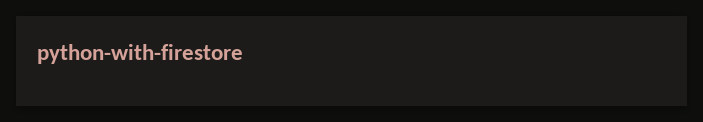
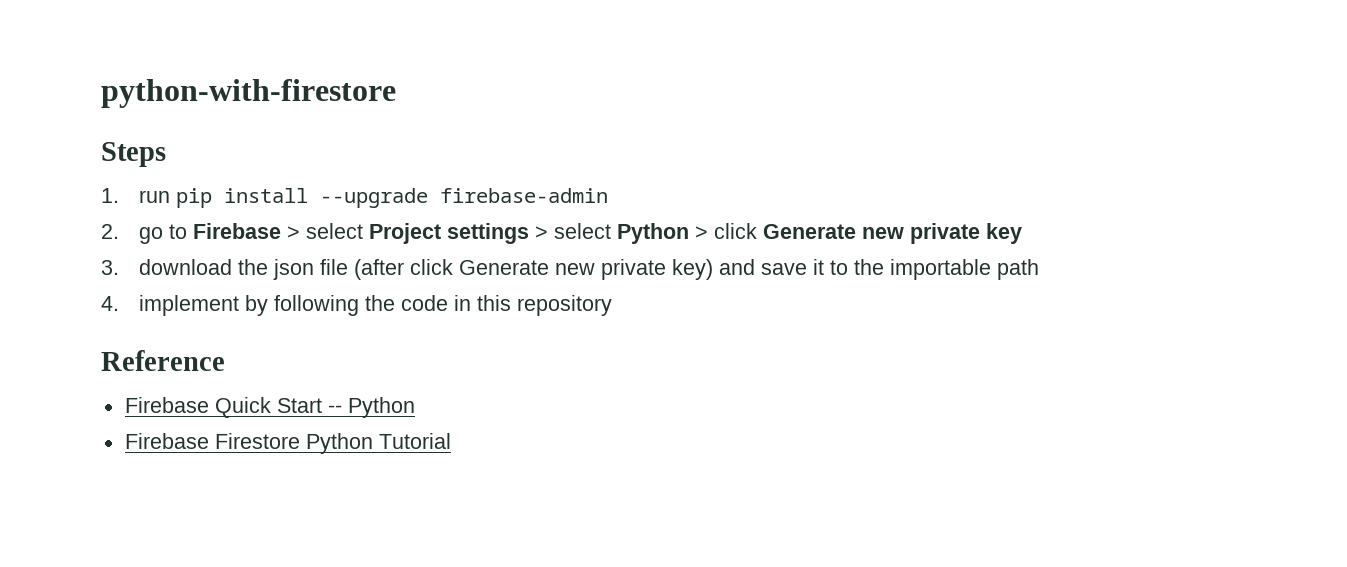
(243, 54) none -> [101,142,166,167] [101,188,608,208] [101,223,1022,244] [101,259,1039,280] [101,295,612,316] [101,350,225,371] [124,397,415,418] [124,433,451,454] // Steps // 1. run pip install --upgrade firebase-admin // 2. go to Firebase > select Project settings > select Python > click Generate new private key // 3. download the json file (after click Generate new private key) and save it to the importable path // 4. implement by following the code in this repository // Reference // Firebase Quick Start -- Python // Firebase Firestore Python Tutorial

